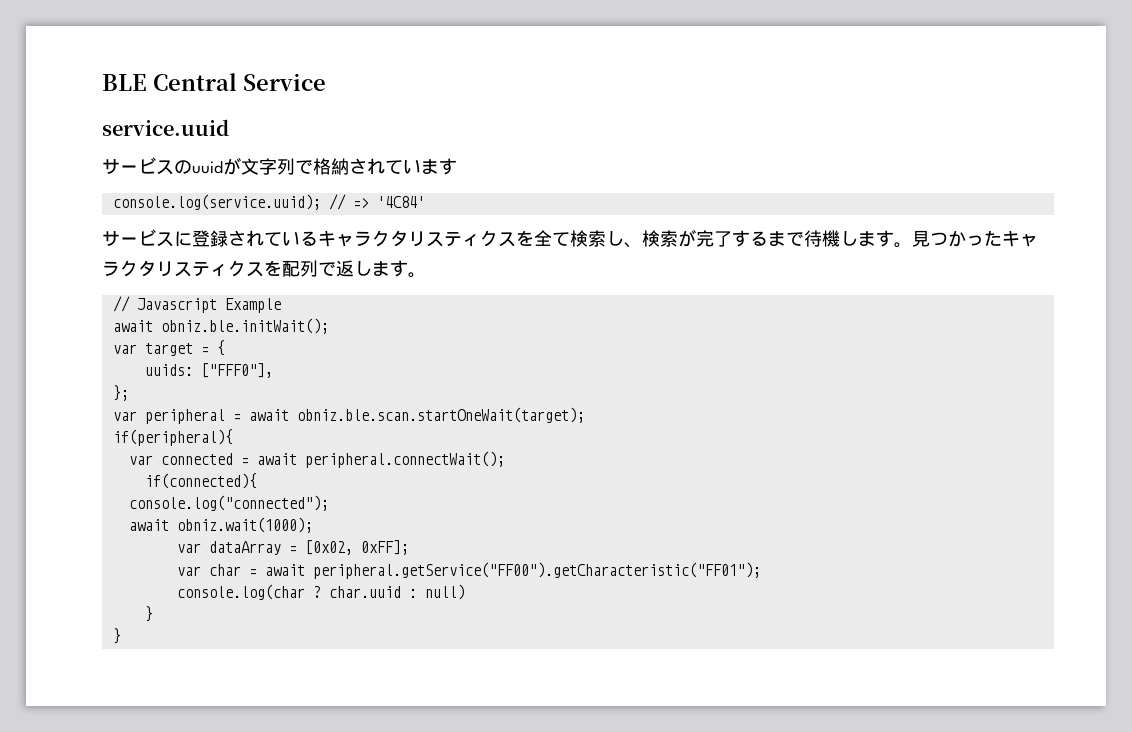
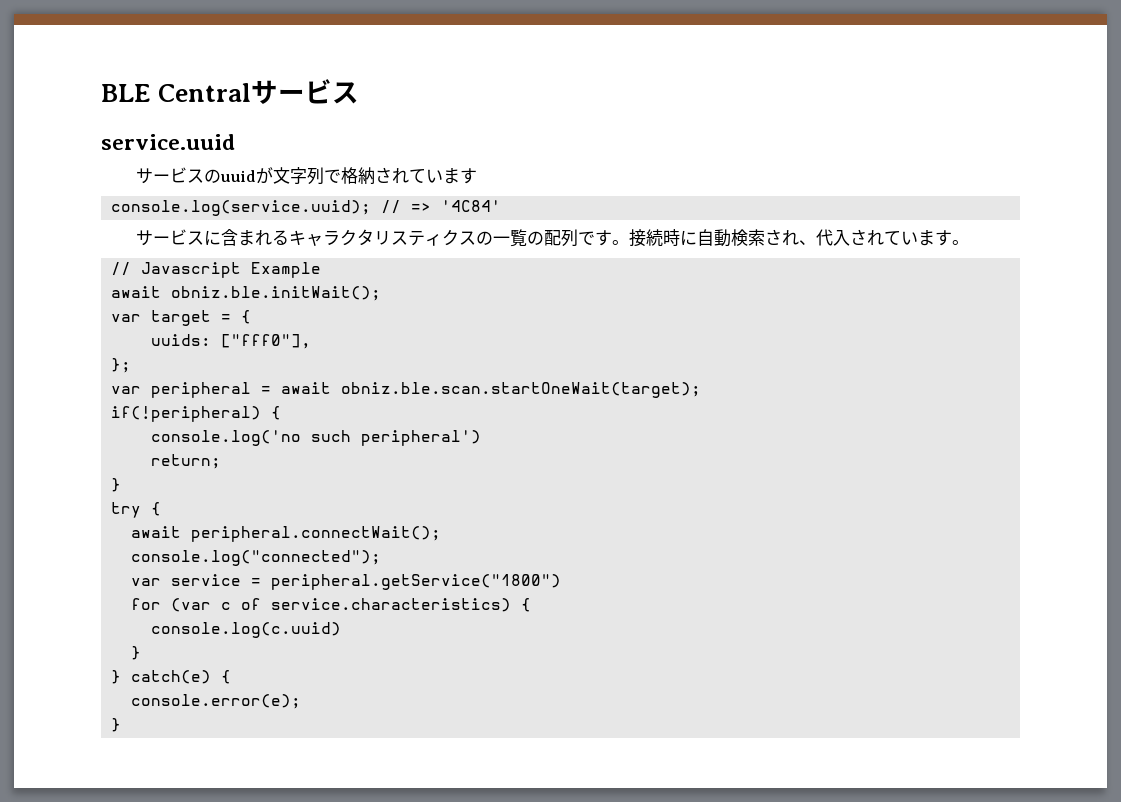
[243,73,326,91] Service -> [251,79,360,104] サービス
[192,230,300,247] 登録されてい -> [221,229,273,246] 含まれ
[516,229,1038,248] [102,260,372,277] を全て検索し、検索が完了するまで待機します。見つかったキャラクタリスティクスを配列で返し -> [476,229,919,247] の一覧の配列です。接続時に自動検索され、代入されてい
[200,363,273,378] ["FFF0"], -> [221,334,312,349] ["fff0"],
[112,429,233,446] [128,453,249,465] if(peripheral){ // var connected = -> [111,406,282,422] [151,430,482,446] [151,454,222,469] [111,478,122,492] [111,502,162,518] if(!peripheral) { // console.log('no such peripheral') // return; // } // try { //
[144,473,257,489] // if(connected){ -> (442, 534) none
[128,517,313,533] [176,540,409,555] [176,562,761,579] [176,584,465,600] [144,606,153,622] await obniz.wait(1000); // var dataArray = [0x02, 0xFF]; // var char = await peripheral.getService("FF00").getCharacteristic("FF01"); // console.log(char ? char.uuid : null) // } -> [131,574,562,590] [131,598,532,612] [151,622,342,638] [131,646,142,660] [111,670,232,684] [131,694,302,709] var service = peripheral.getService("1800") // for (var c of service.characteristics) { // console.log(c.uuid) // } // } catch(e) { // console.error(e);

